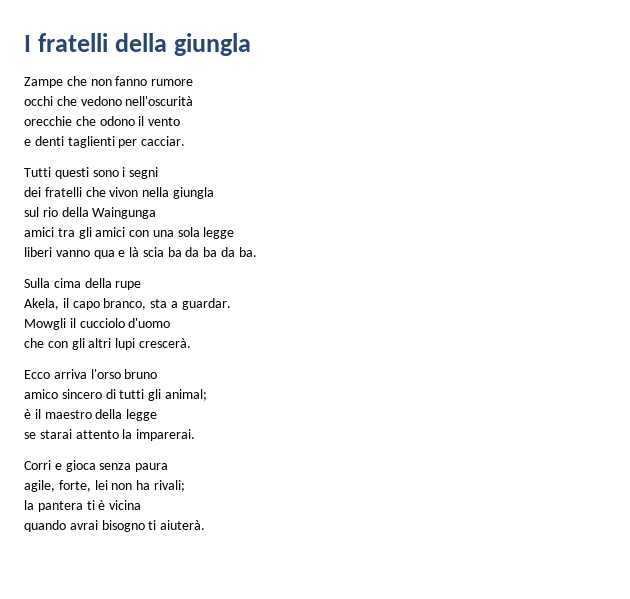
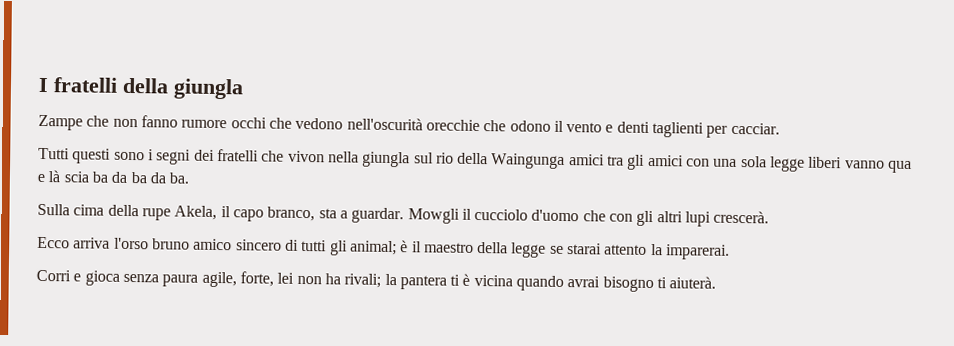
(194, 82) // -> (228, 124) none
(194, 101) // -> (423, 124) none
(181, 121) // -> (603, 127) none
(159, 173) // -> (192, 157) none
(214, 193) // -> (411, 159) none
(157, 213) // -> (566, 161) none
(235, 233) // -> (806, 164) none
(142, 285) // -> (171, 214) none
(231, 304) // -> (405, 215) none
(171, 323) // -> (580, 215) none
(158, 374) // -> (190, 244) none
(207, 395) // -> (397, 248) none
(158, 415) // -> (547, 250) none
(169, 467) // -> (199, 280) none
(185, 486) // -> (382, 280) none
(142, 505) // -> (513, 280) none

